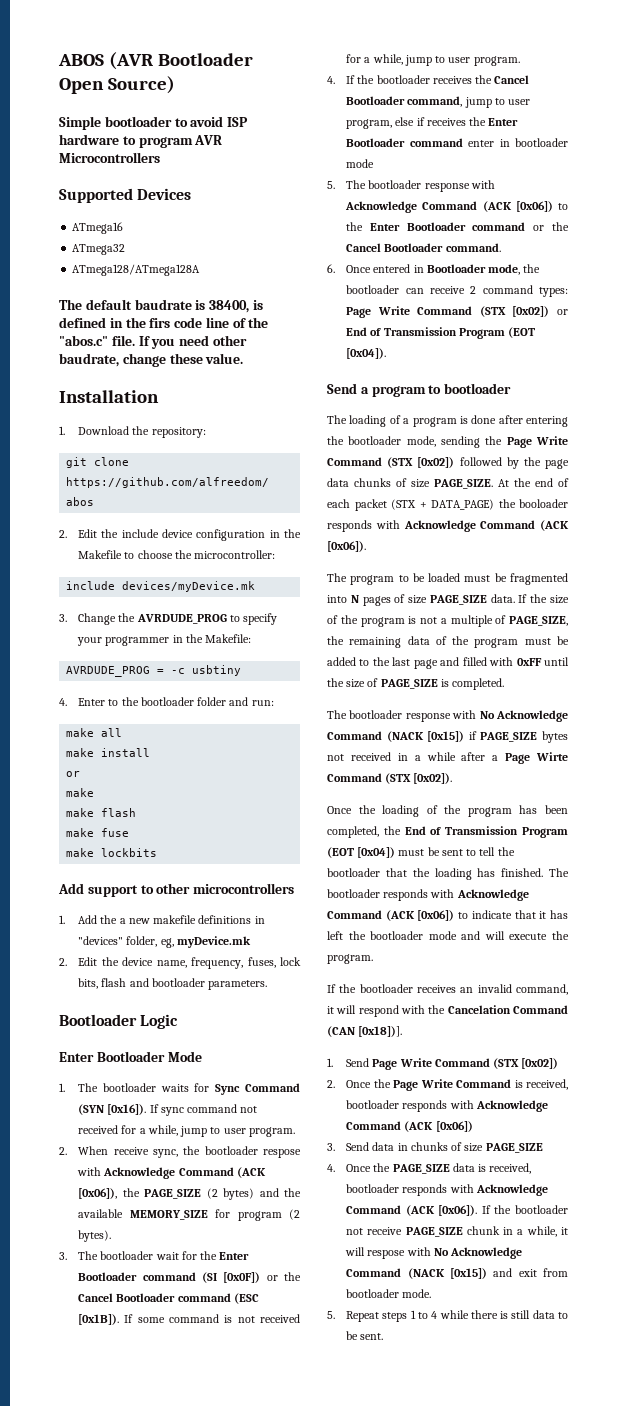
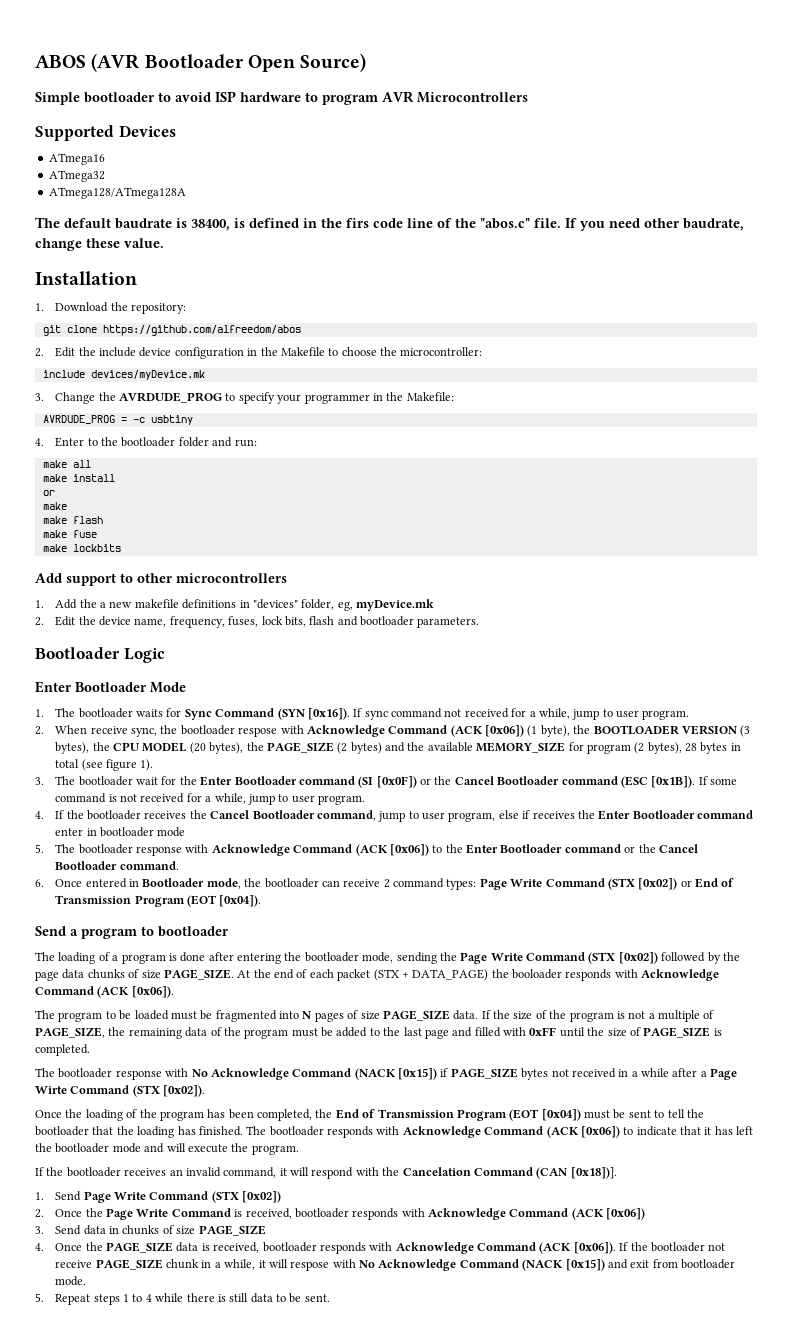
[78,1188,118,1199] [0x06]), -> [485,725,751,737] [55,742,244,754] [0x06]) (1 byte), the BOOTLOADER VERSION (3 bytes), the CPU MODEL (20 bytes),
[78,1230,112,1242] bytes). -> [647,742,741,754] [55,759,154,771] bytes), 28 bytes in total (see figure 1).

